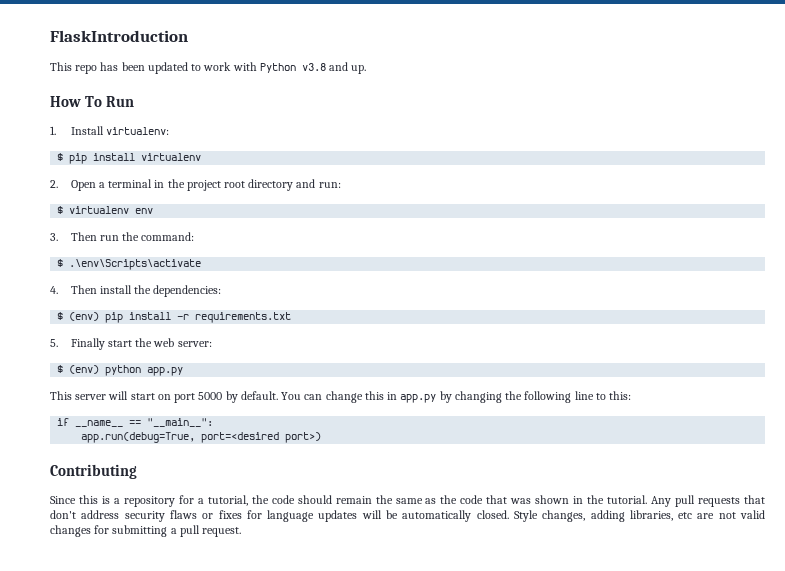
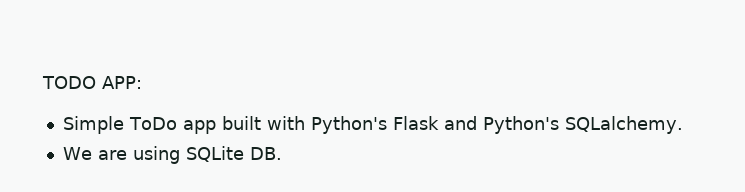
[50,30,188,42] [50,62,367,74] [50,96,135,107] [50,126,169,135] [57,153,202,164] [50,179,341,191] [57,206,154,214] [50,232,195,241] [57,259,202,270] [50,285,222,297] [57,312,292,323] [50,338,212,350] [57,365,184,376] [50,391,632,403] [57,418,214,427] [81,432,322,443] [50,464,137,479] [50,495,765,507] [50,510,765,522] [50,525,242,537] FlaskIntroduction // This repo has been updated to work with Python v3.8 and up. // How To Run // 1. Install virtualenv: // $ pip install virtualenv // 2. Open a terminal in the project root directory and run: // $ virtualenv env // 3. Then run the command: // $ .\env\Scripts\activate // 4. Then install the dependencies: // $ (env) pip install -r requirements.txt // 5. Finally start the web server: // $ (env) python app.py // This server will start on port 5000 by default. You can change this in app.py by changing the following line to this: // if __name__ == "__main__": // app.run(debug=True, port=<desired port>) // Contributing // Since this is a repository for a tutorial, the code should remain the same as the code that was shown in the tutorial. Any pull requests that don't address security flaws or fixes for language updates will be automatically closed. Style changes, adding libraries, etc are not valid changes for submitting a pull request. -> [42,76,142,89] [62,116,683,134] [62,146,282,164] TODO APP: // Simple ToDo app built with Python's Flask and Python's SQLalchemy. // We are using SQLite DB.

